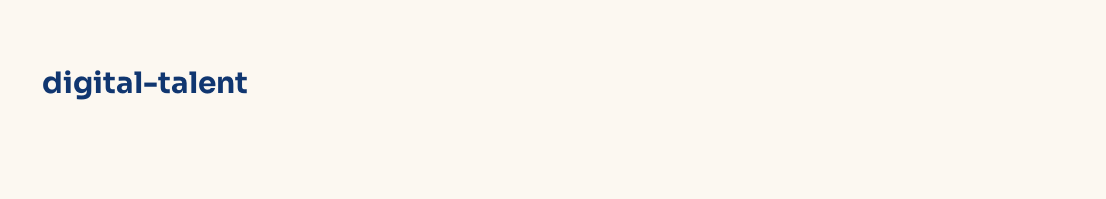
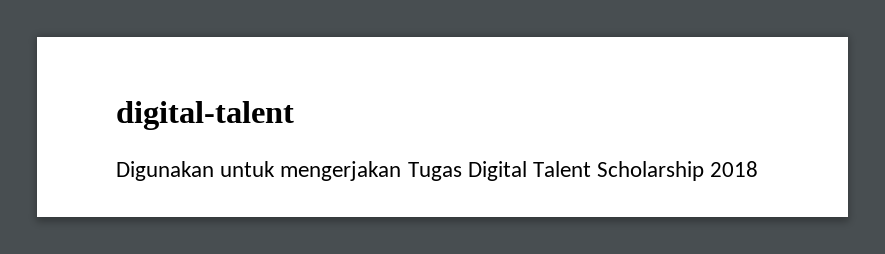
(248, 85) none -> [116,161,759,181] // Digunakan untuk mengerjakan Tugas Digital Talent Scholarship 2018

